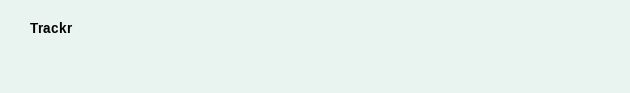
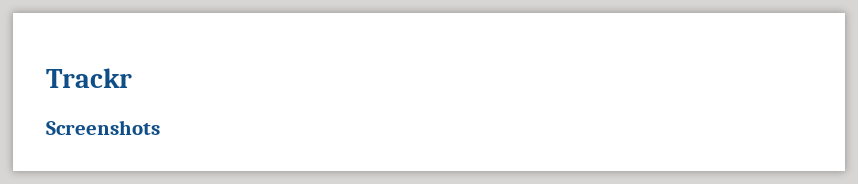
(73, 27) none -> [46,120,160,135] // Screenshots

